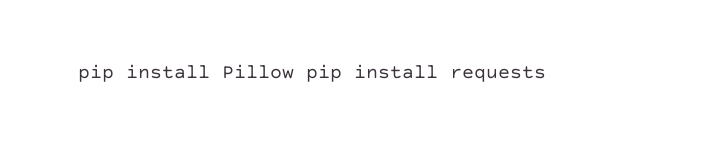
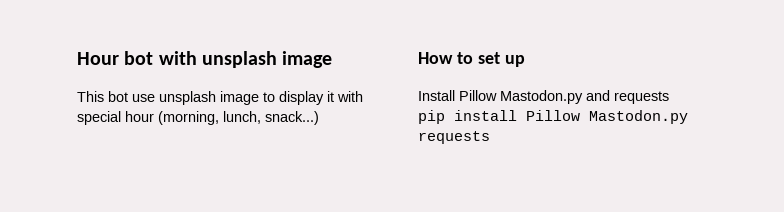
(78, 73) none -> [77,51,333,68] [77,91,363,105] [77,111,319,125] [418,52,525,67] [418,90,669,104] Hour bot with unsplash image // This bot use unsplash image to display it with special hour (morning, lunch, snack...) // How to set up // Install Pillow Mastodon.py and requests //
[306,64,438,82] pip install -> [589,110,688,124] Mastodon.py

